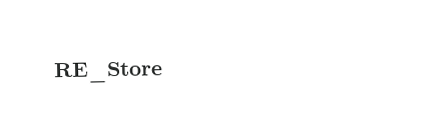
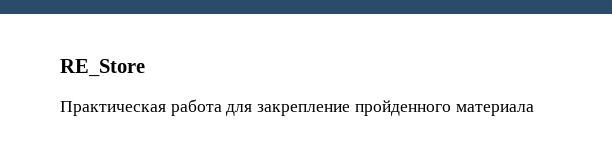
(163, 72) none -> [60,99,534,116] // Практическая работа для закрепление пройденного материала

